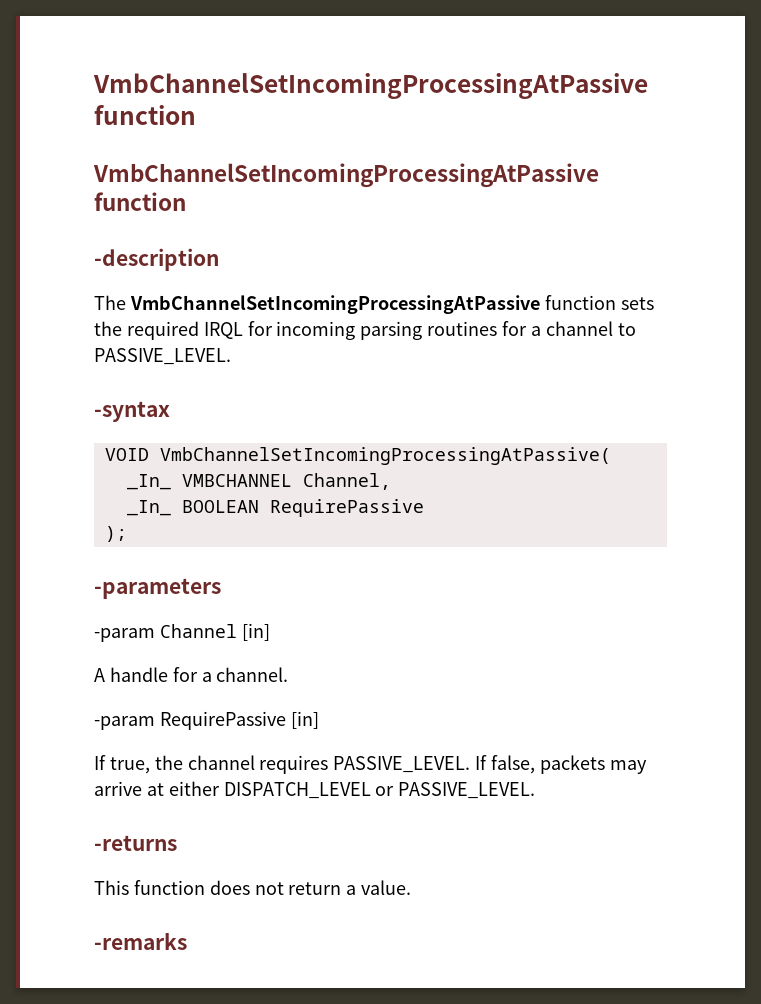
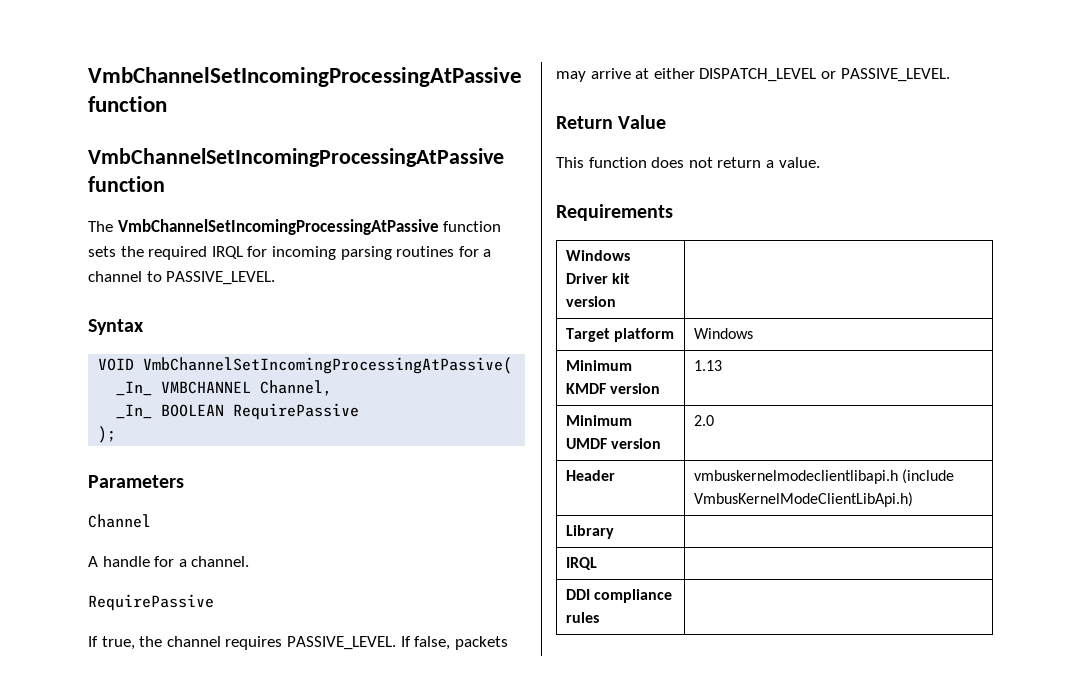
[94,248,219,271] // -description -> (165, 184) none
[94,401,170,422] -syntax -> [88,319,144,335] Syntax
[94,578,221,599] [94,628,155,642] -parameters // -param -> [88,475,184,488] Parameters //
[241,623,270,641] [in] -> (151, 521) none
[94,711,319,730] -param RequirePassive [in] -> [88,594,214,611] RequirePassive
[94,835,177,851] -returns -> [556,115,667,129] Return Value
[94,933,187,950] -remarks -> [556,204,673,221] [566,250,631,261] [566,273,631,284] [566,296,617,307] [566,328,675,342] [694,328,754,339] [566,360,633,371] [566,383,661,394] [694,360,723,371] [566,415,633,426] [566,438,662,449] [694,415,715,426] [566,470,616,481] [694,469,955,484] [694,492,914,507] [566,525,615,539] [566,557,598,570] [566,589,673,603] [566,612,600,623] Requirements // Windows Driver kit version | // Target platform | Windows // Minimum KMDF version | 1.13 // Minimum UMDF version | 2.0 // Header | vmbuskernelmodeclientlibapi.h (include VmbusKernelModeClientLibApi.h) // Library | // IRQL | // DDI compliance rules |

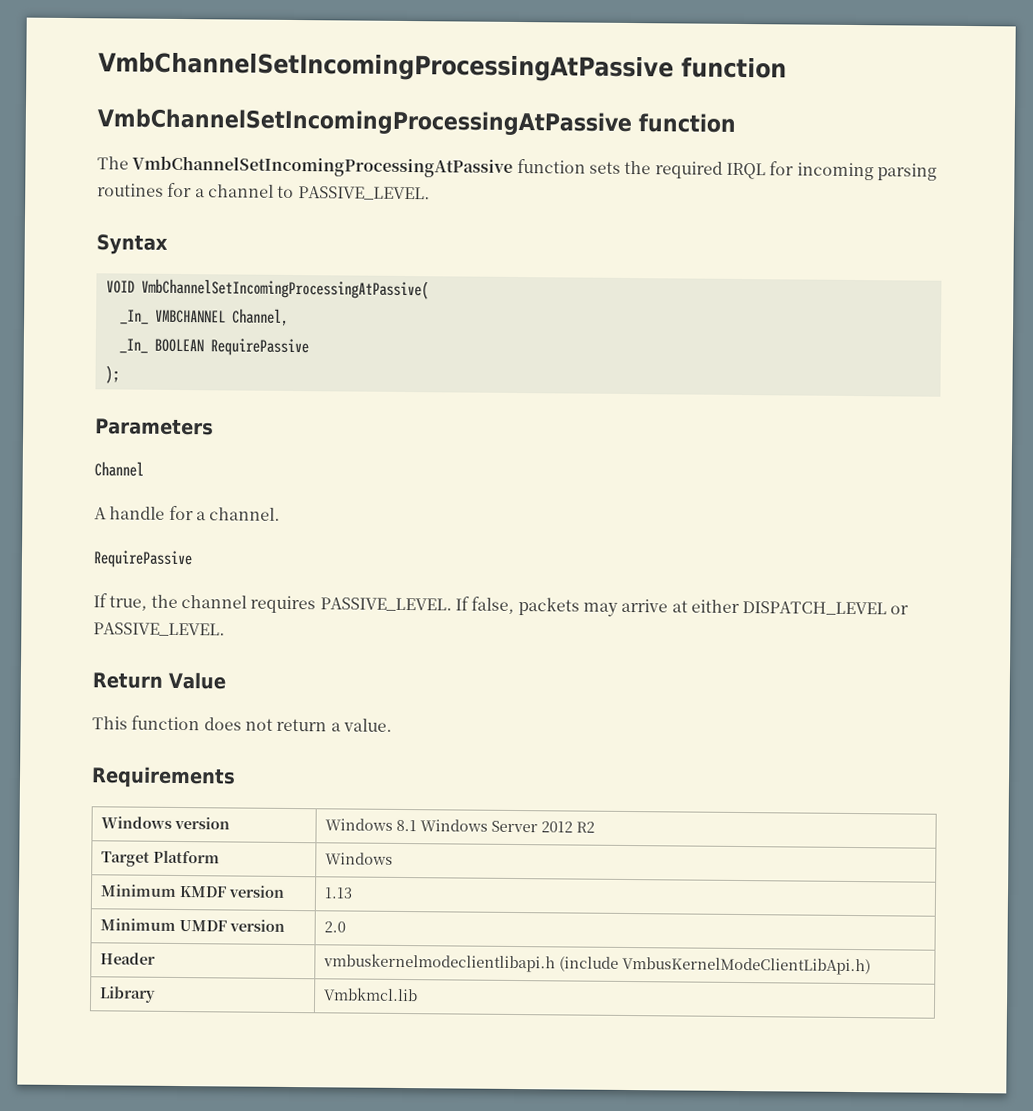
[566,273,631,284] [566,296,617,307] Driver kit version | -> [173,816,230,830] [324,818,595,833] version | Windows 8.1 Windows Server 2012 R2
[614,328,675,342] platform -> [152,850,220,864] Platform
[566,557,598,570] [566,589,673,603] [566,612,600,623] // IRQL | // DDI compliance rules | -> [323,987,418,1002] Vmbkmcl.lib

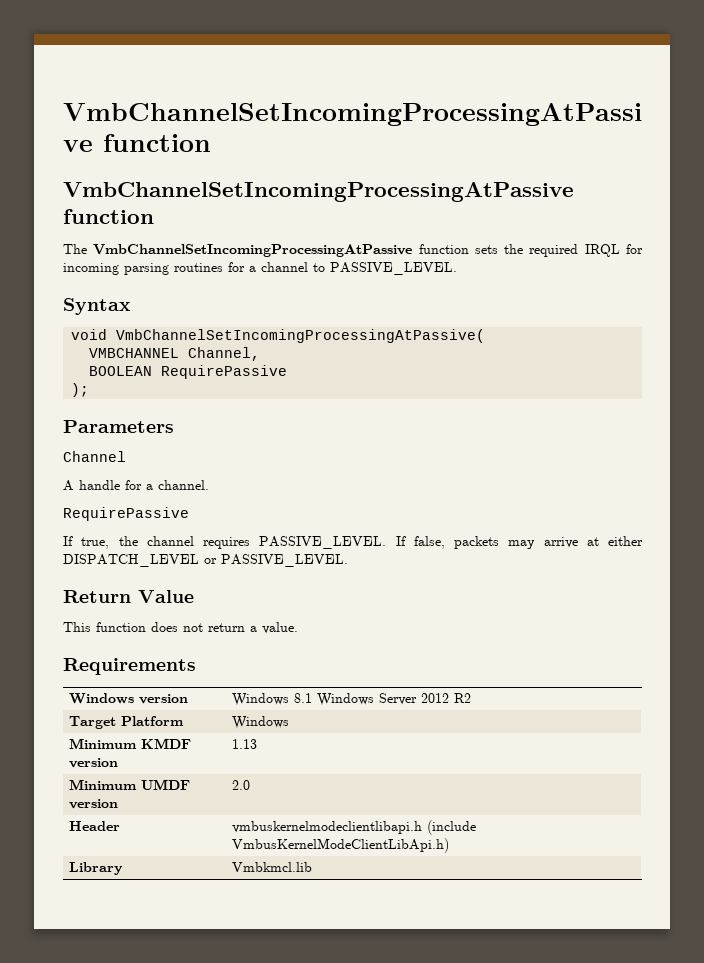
[105,280,135,294] VOID -> [71,329,108,340] void
[119,309,149,325] _In_ -> (486, 336) none
[118,338,148,354] _In_ -> (261, 354) none

